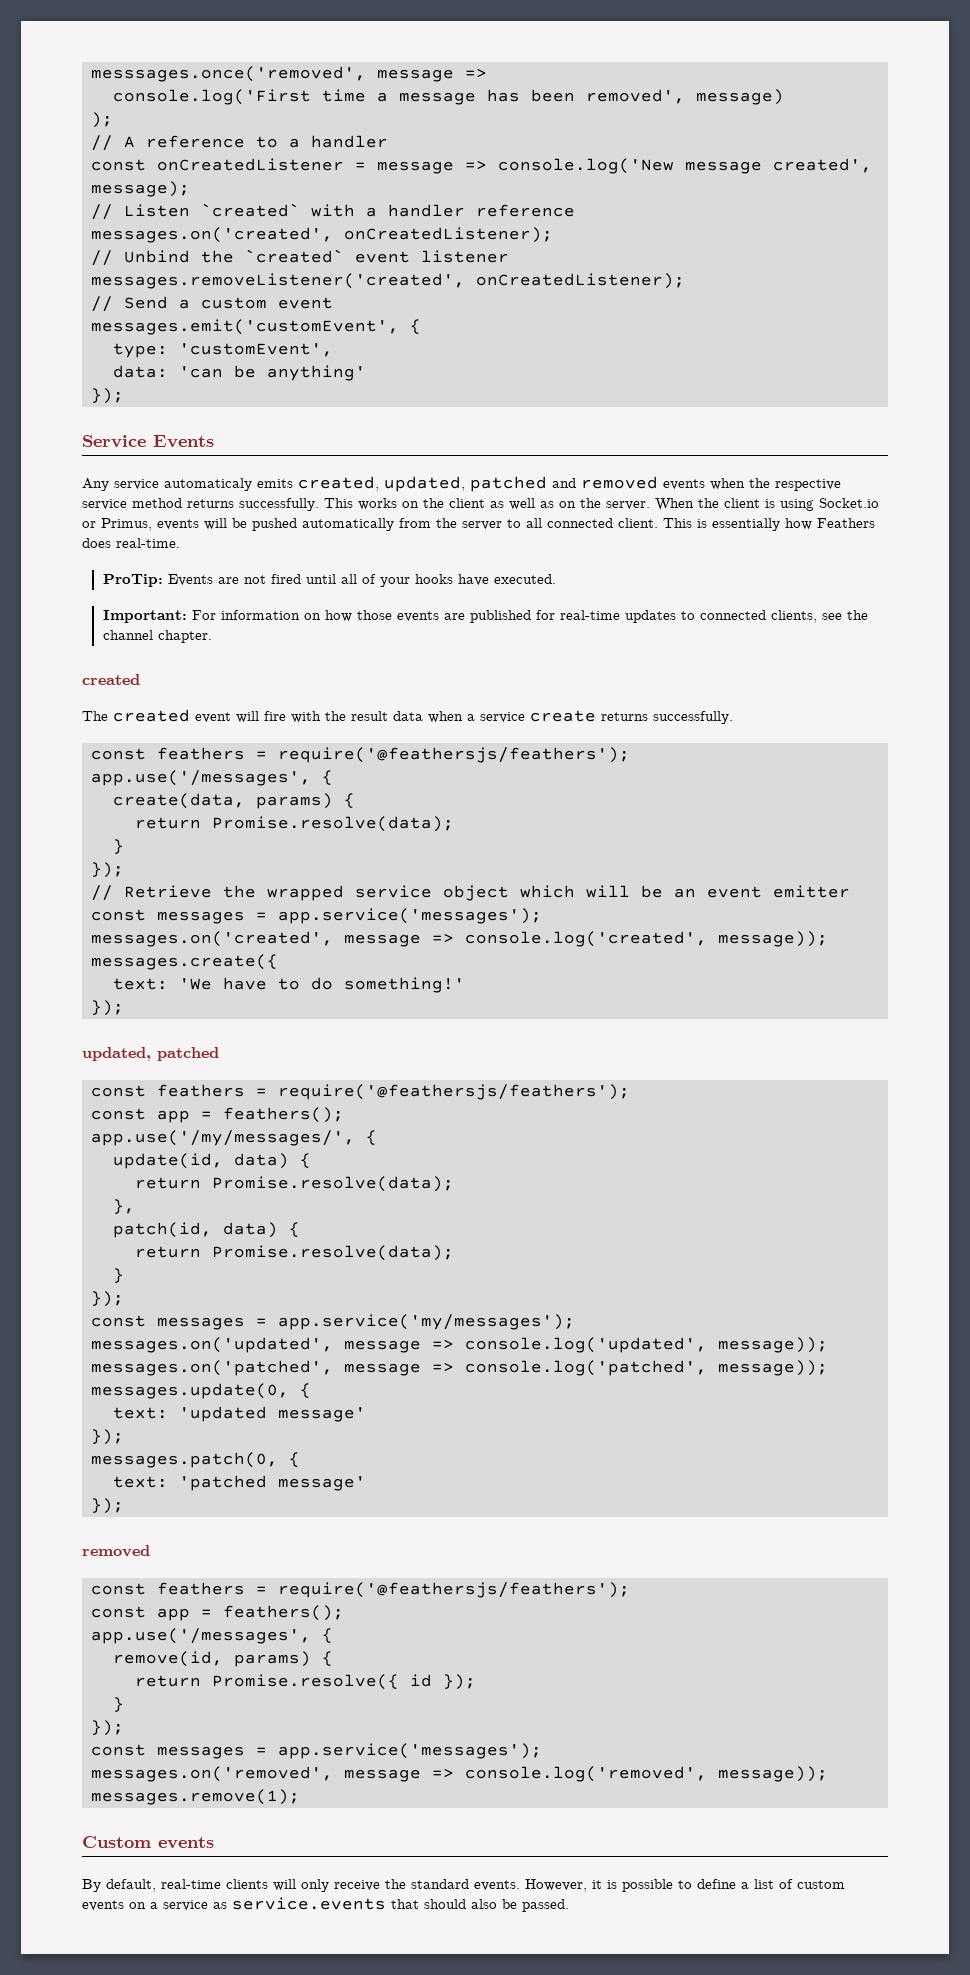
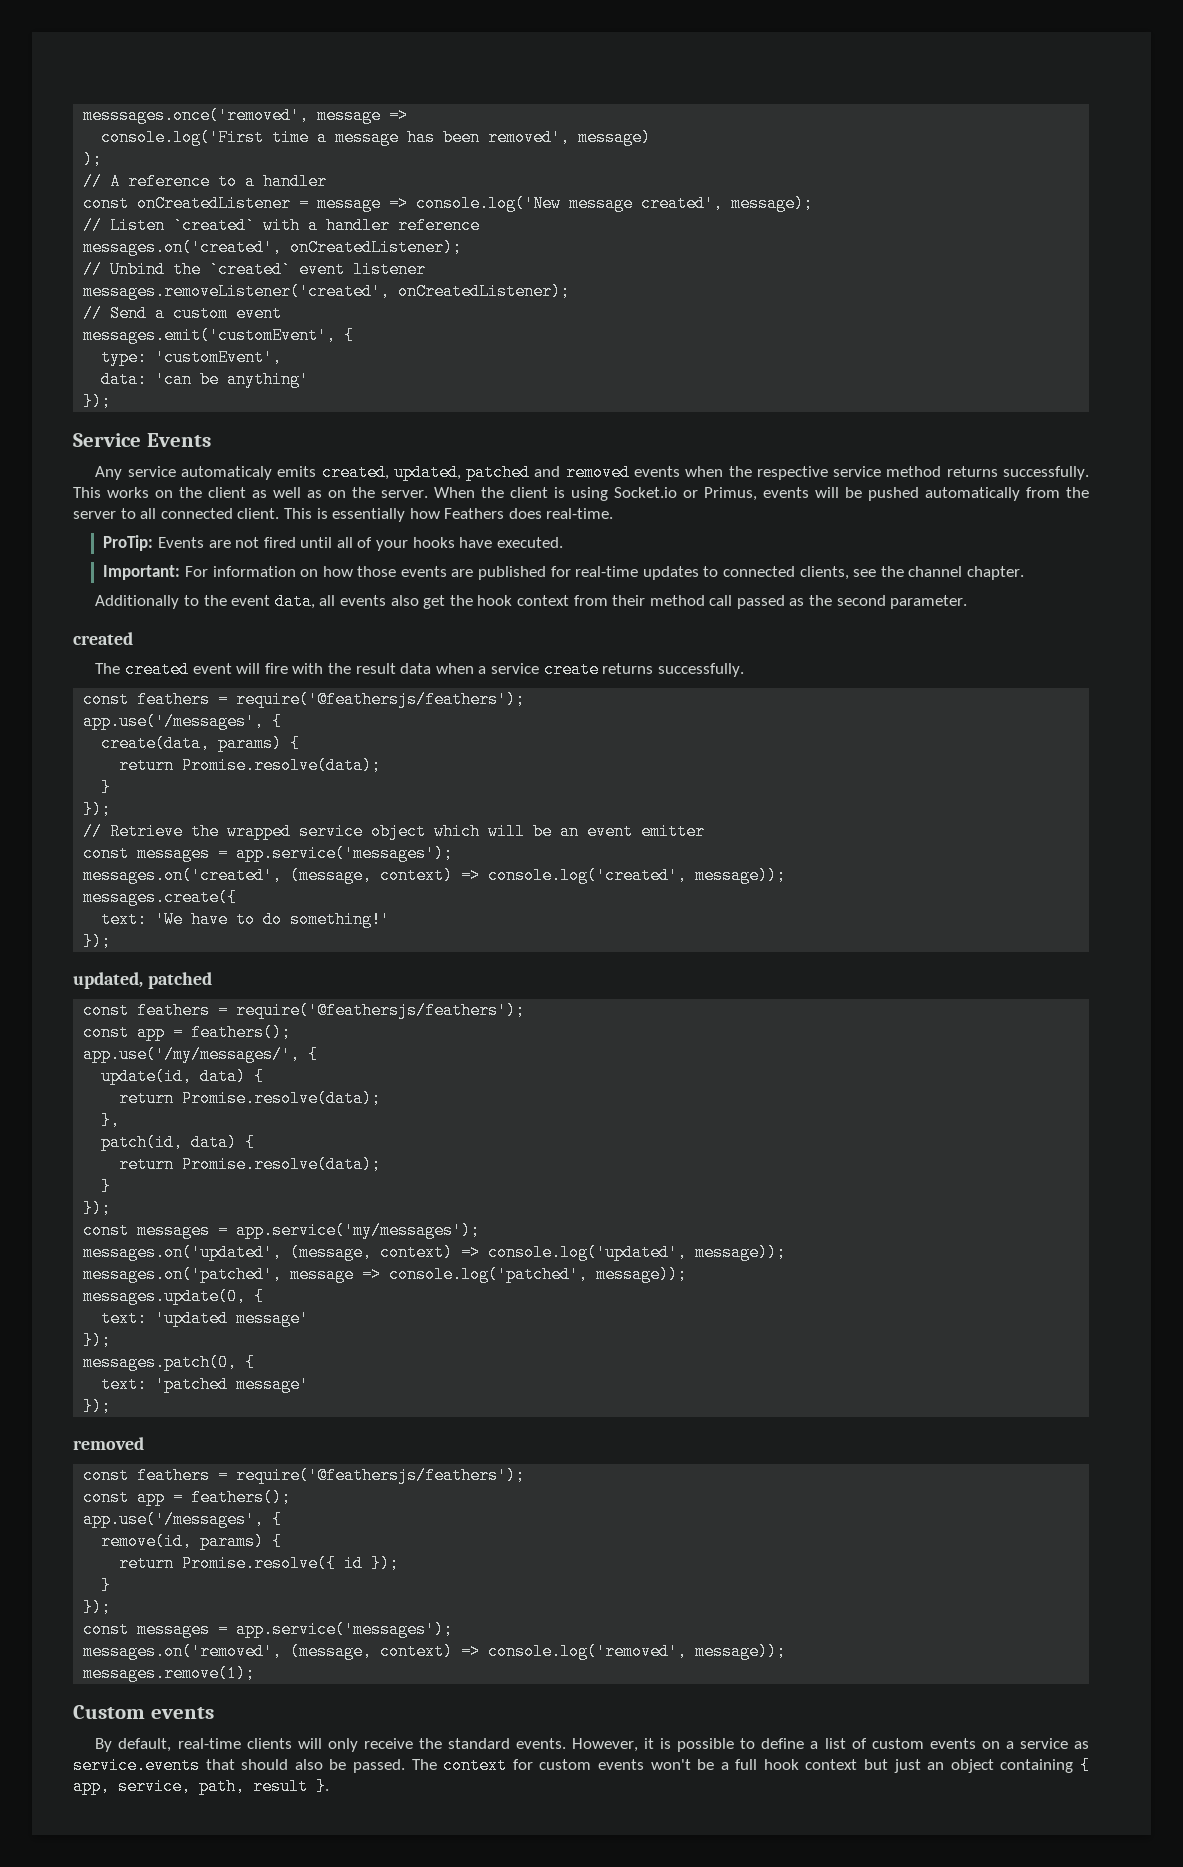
(212, 636) none -> [95,593,968,610] // Additionally to the event data, all events also get the hook context from their method call passed as the second parameter.
[344,934,421,947] message -> [290,867,454,884] (message, context)
[344,1340,421,1353] message -> [290,1244,454,1261] (message, context)
[344,1769,421,1782] message -> [290,1643,454,1660] (message, context)
(569, 1905) none -> [411,1757,1091,1774] [73,1778,329,1795] The context for custom events won't be a full hook context but just an object containing { app, service, path, result }.

